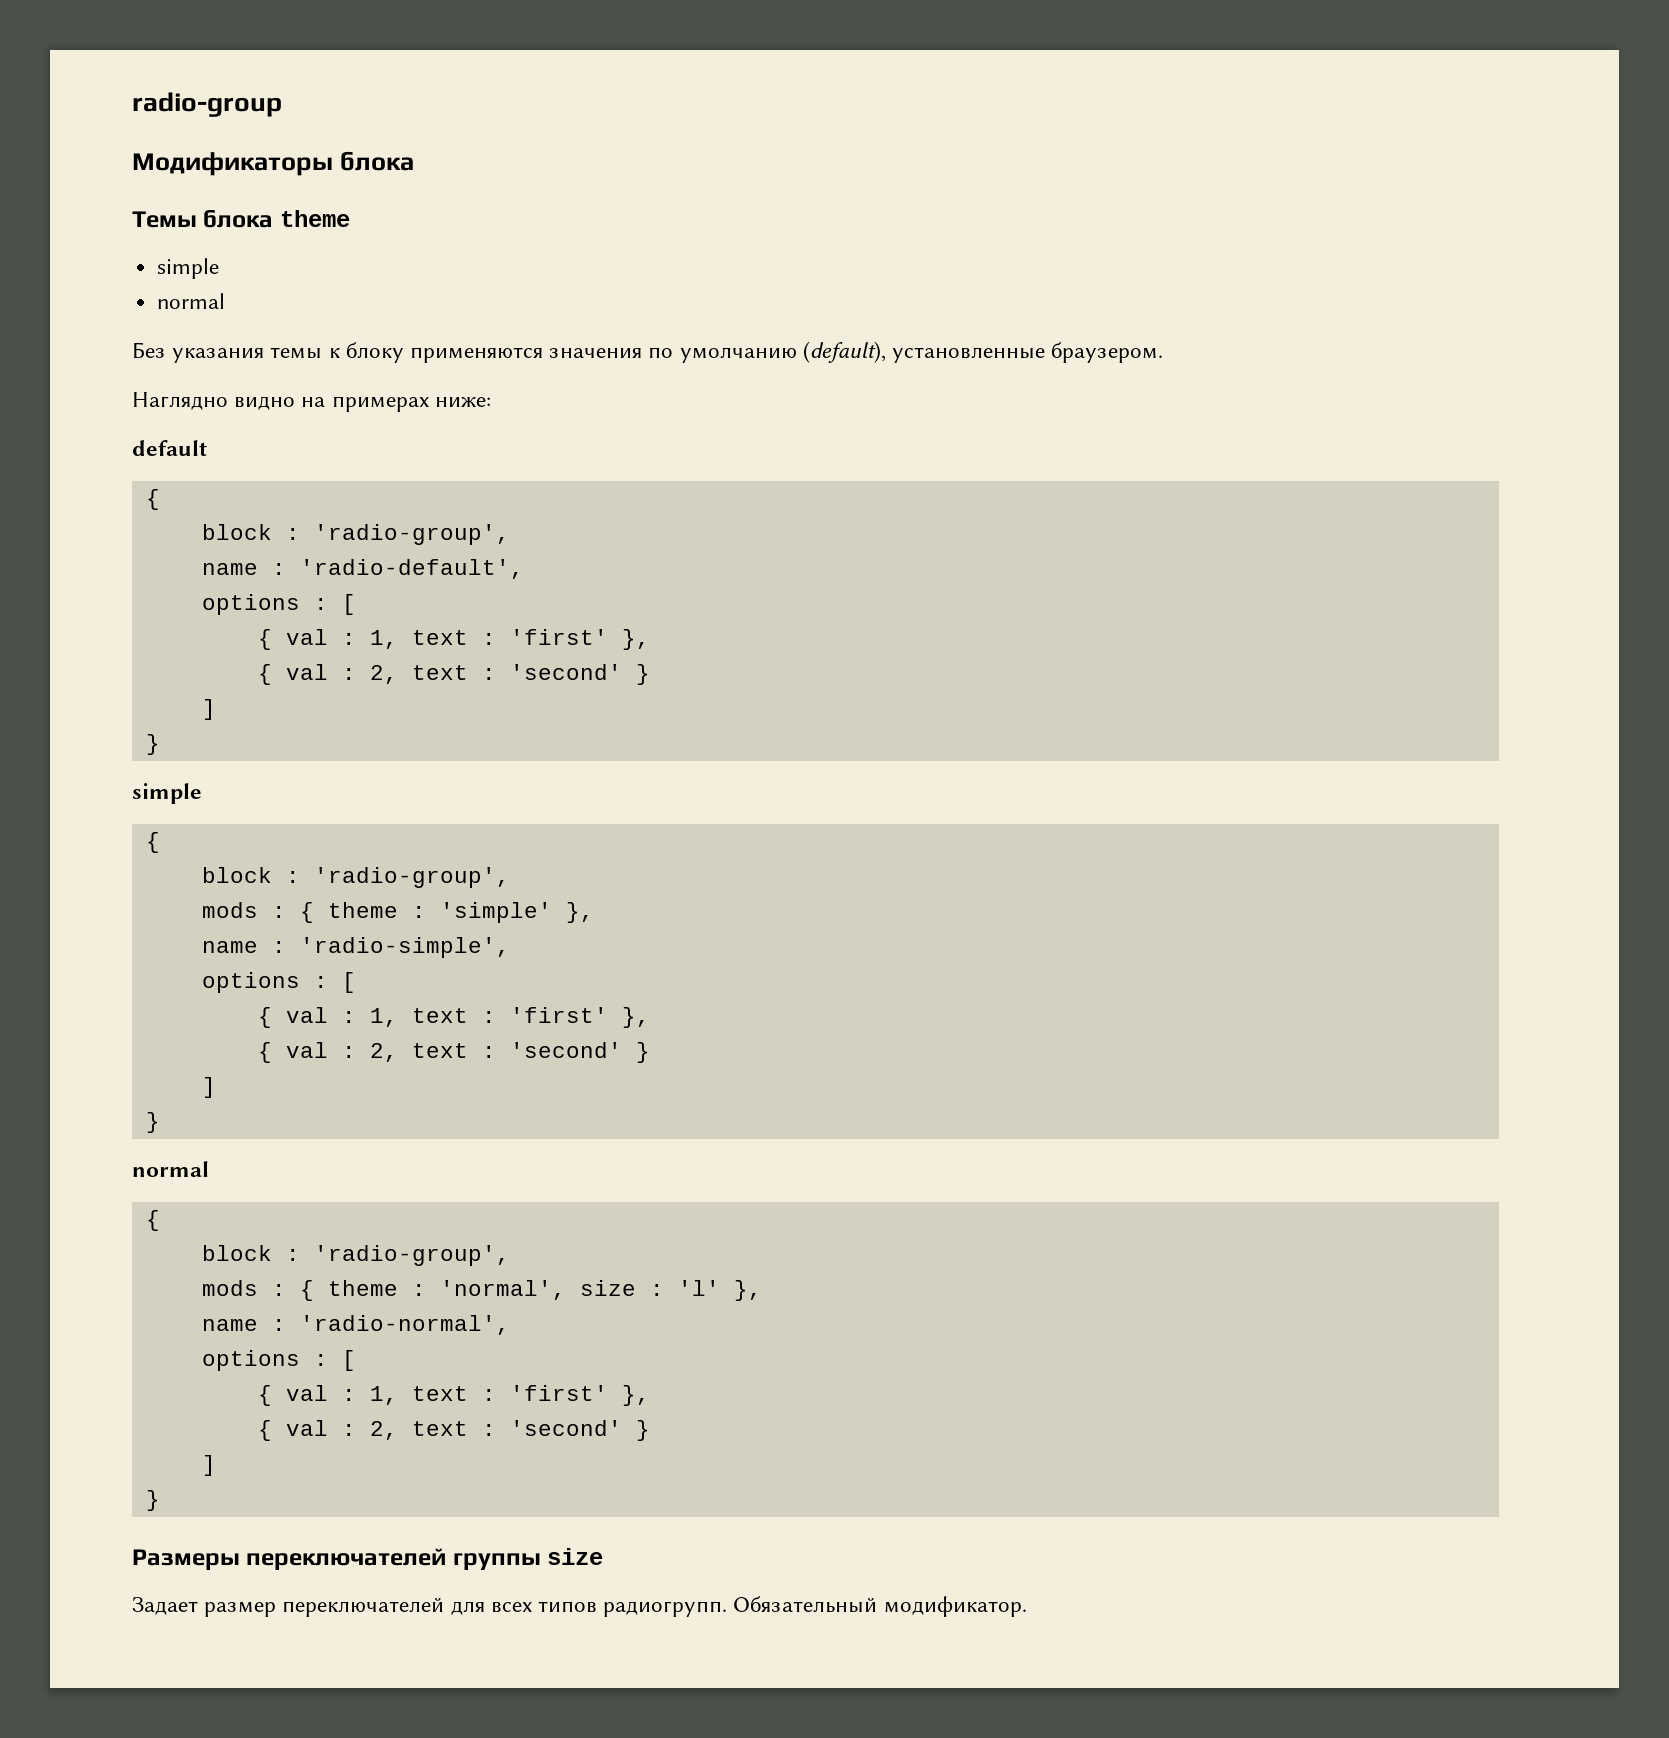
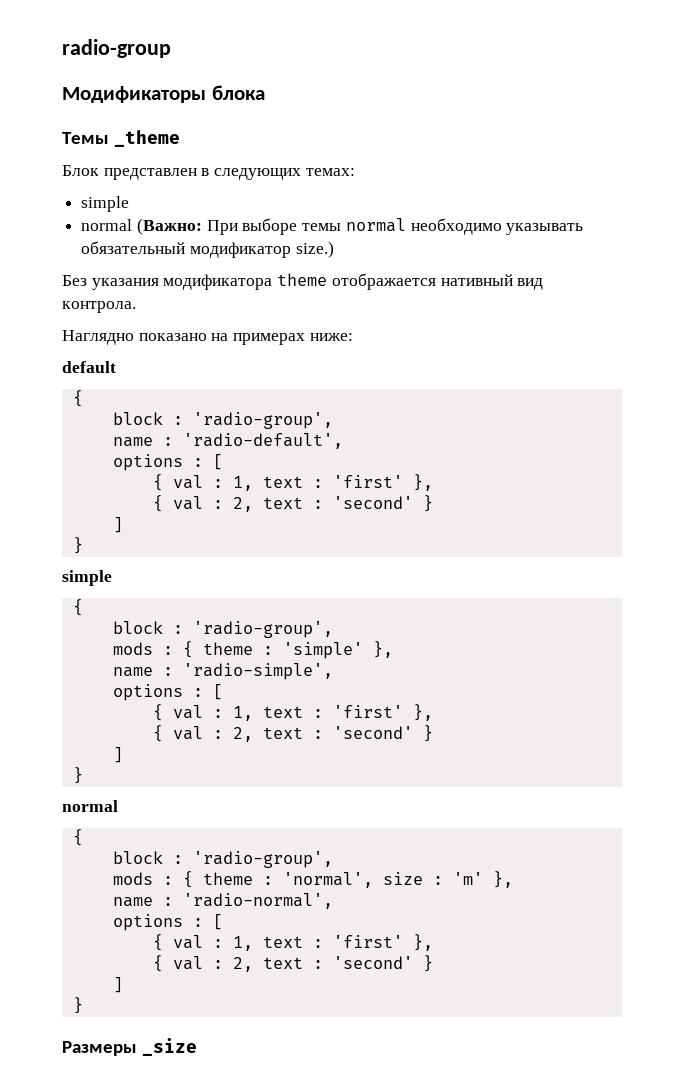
[203,209,350,228] [157,258,220,279] [157,293,226,309] [132,341,1164,363] блока theme // simple // normal // Без указания темы к блоку применяются значения по умолчанию (default), установленные браузером. -> [114,130,181,147] [62,165,355,180] [81,196,130,212] [81,218,584,235] [81,241,334,258] [62,273,544,290] [62,301,136,313] _theme // Блок представлен в следующих темах: // simple // normal (Важно: При выборе темы normal необходимо указывать обязательный модификатор size.) // Без указания модификатора theme отображается нативный вид контрола.
[234,396,296,410] видно -> [138,333,207,341] показано
[677,1280,720,1296] 'l' -> [452,872,483,885] 'm'
[246,1548,604,1570] [132,1596,1027,1617] переключателей группы size // Задает размер переключателей для всех типов радиогрупп. Обязательный модификатор. -> [142,1038,198,1056] _size

